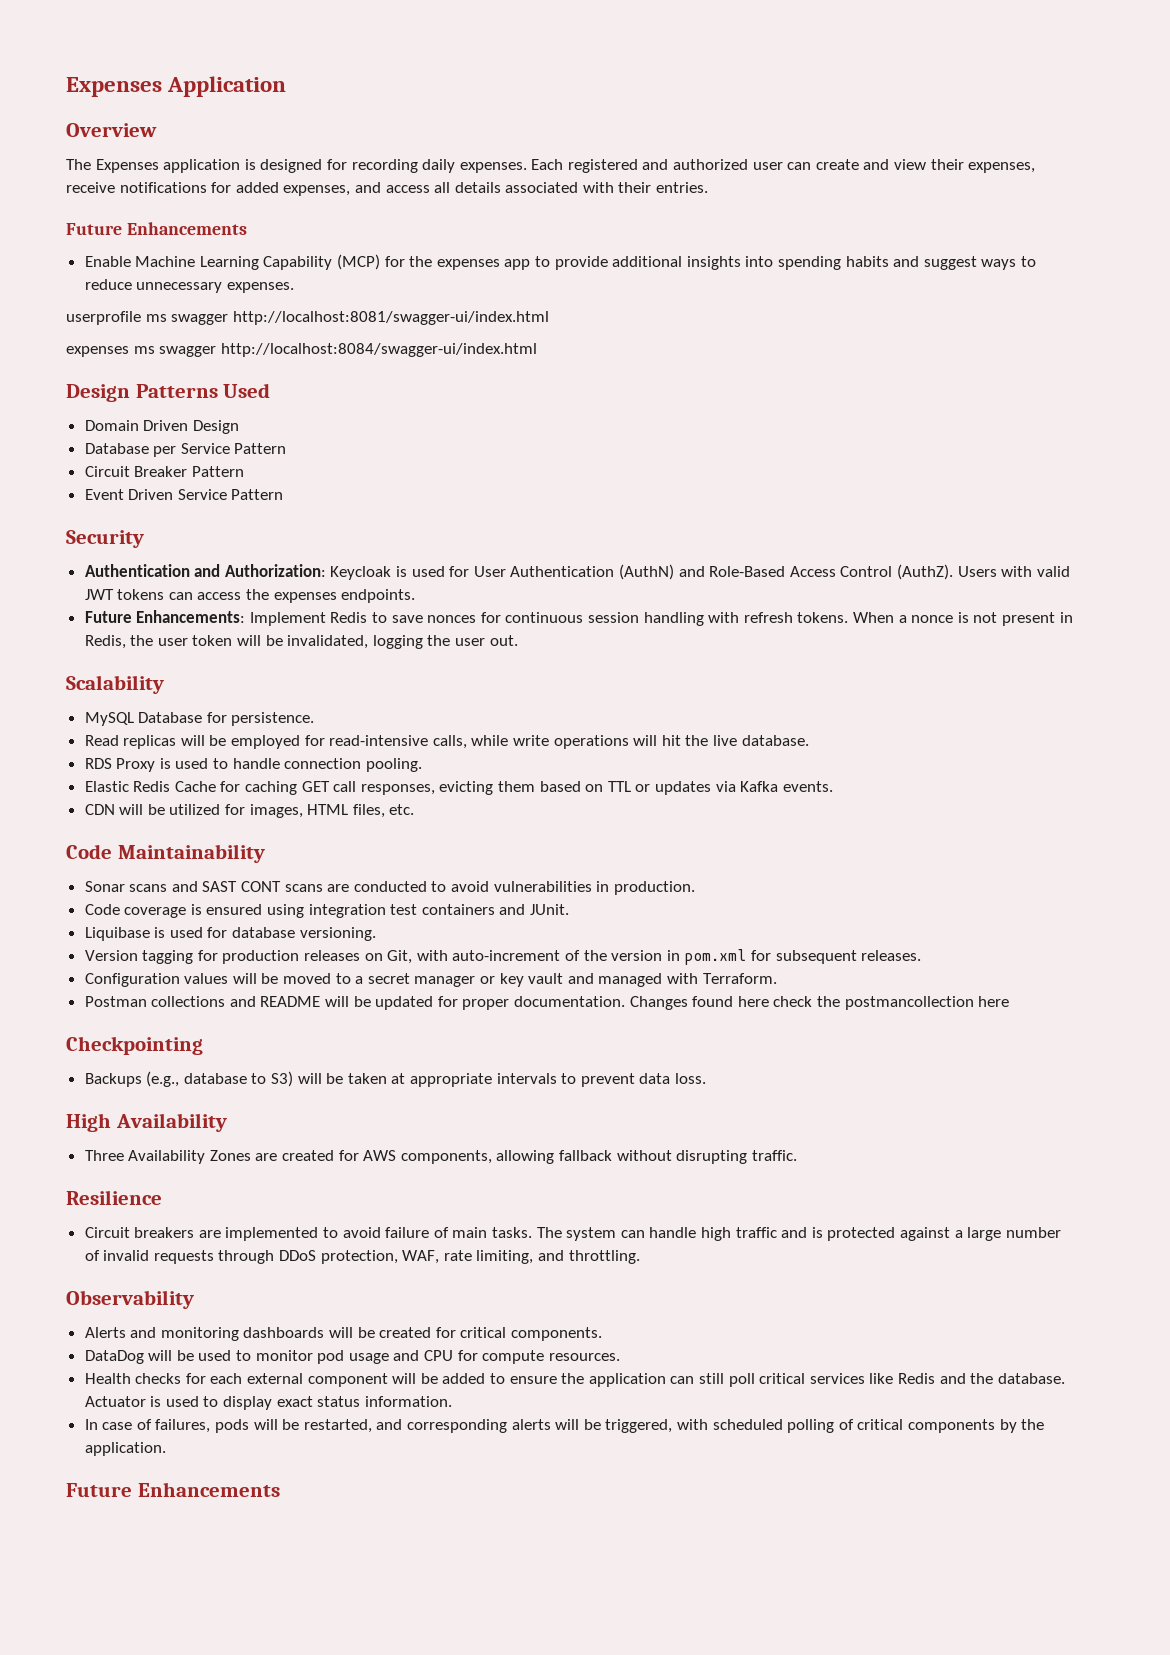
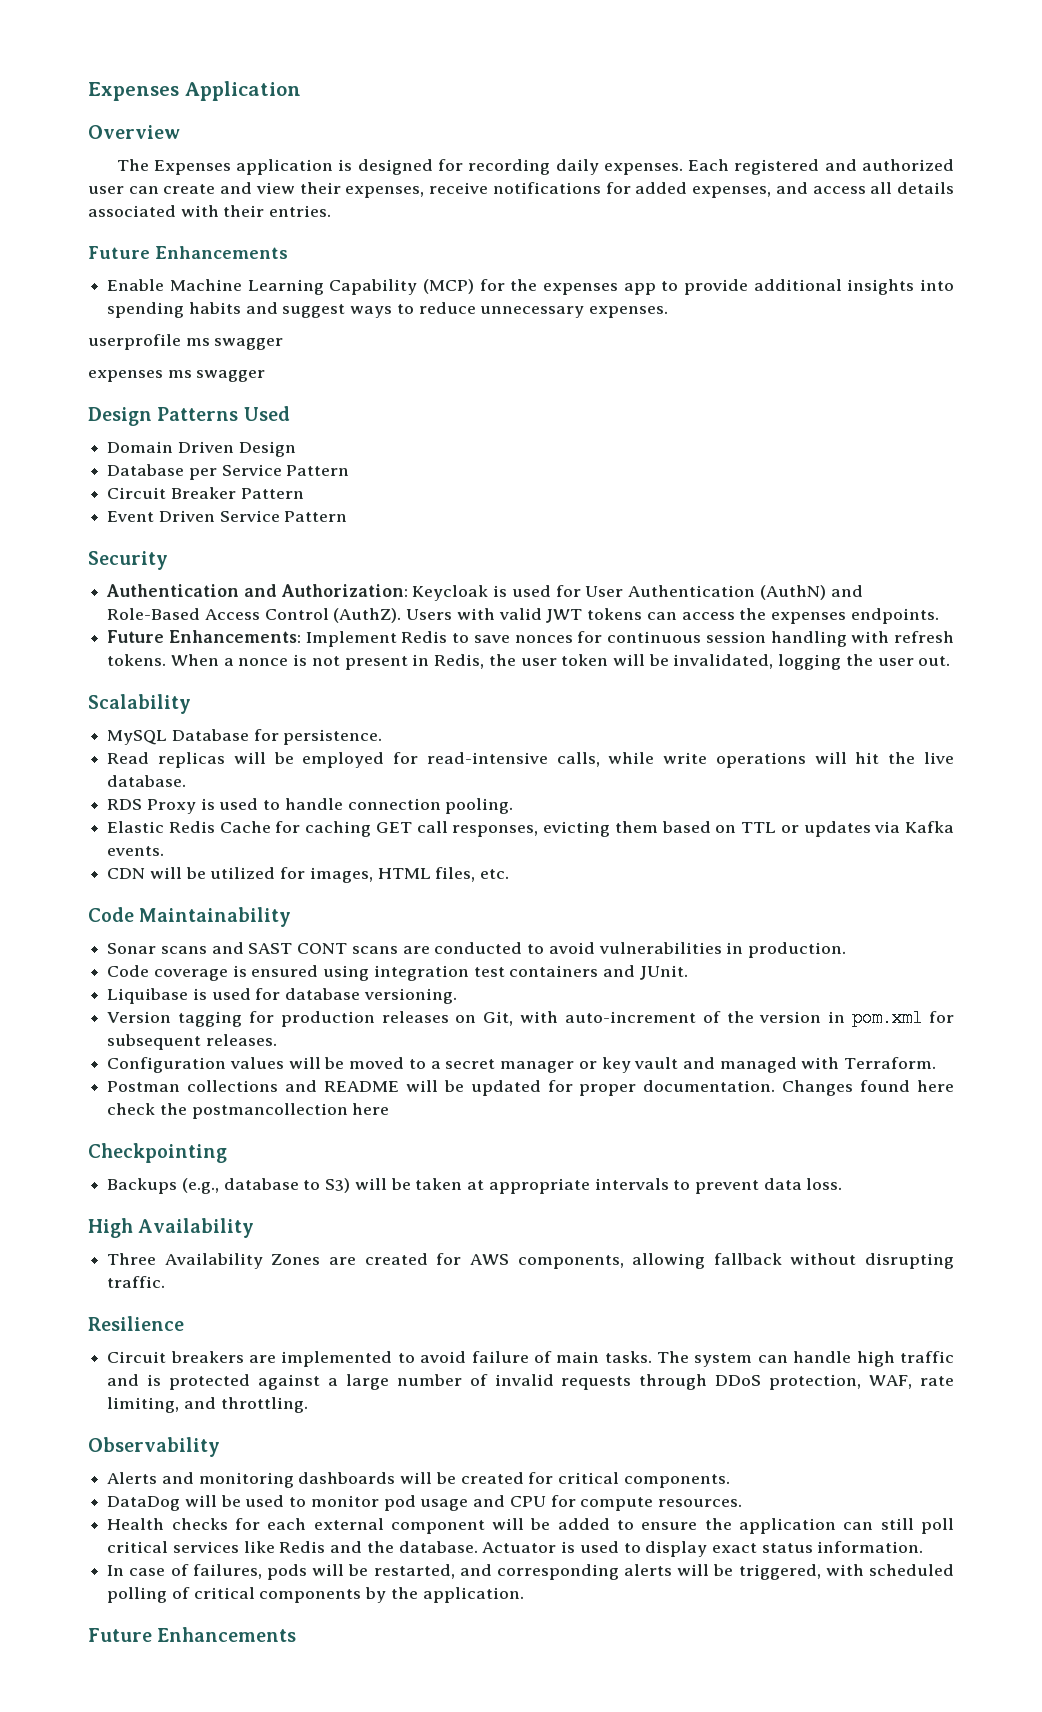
[232,311,549,325] http://localhost:8081/swagger-ui/index.html -> (284, 344) none
[220,343,537,357] http://localhost:8084/swagger-ui/index.html -> (266, 376) none

